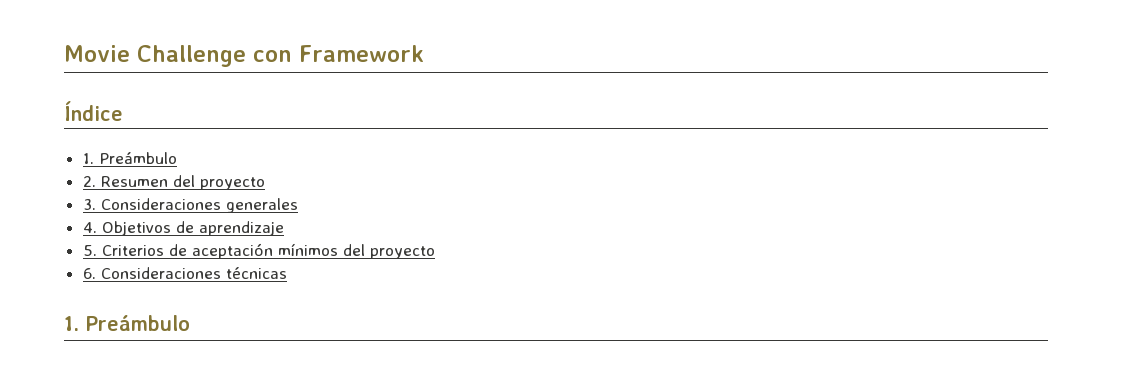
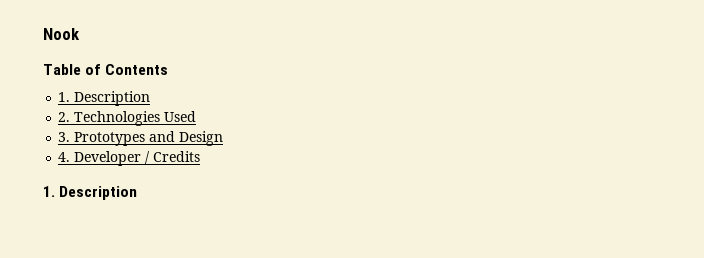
[64,45,424,67] [64,101,123,121] [82,152,177,164] Movie Challenge con Framework // Índice // 1. Preámbulo -> [43,28,80,40] [43,64,169,75] [58,91,151,106] Nook // Table of Contents // 1. Description
[100,175,265,190] [82,198,298,213] [82,221,284,236] [82,243,435,259] [82,267,287,279] [64,315,190,331] Resumen del proyecto // 3. Consideraciones generales // 4. Objetivos de aprendizaje // 5. Criterios de aceptación mínimos del proyecto // 6. Consideraciones técnicas // 1. Preámbulo -> [74,111,197,126] [58,131,224,146] [58,151,201,166] [43,186,138,200] Technologies Used // 3. Prototypes and Design // 4. Developer / Credits // 1. Description

